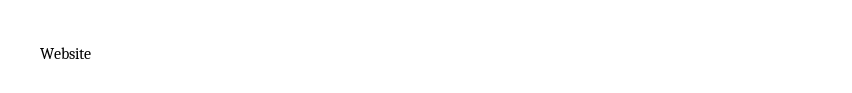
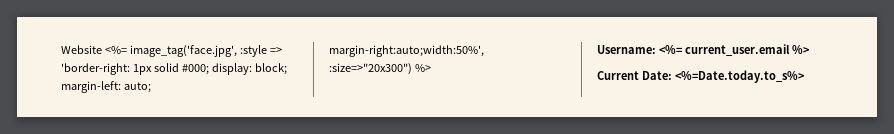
(91, 53) none -> [104,45,282,57] [61,63,287,75] [61,81,151,93] [329,45,484,57] [329,63,431,75] [597,44,810,56] [597,70,805,83] <%= image_tag('face.jpg', :style => 'border-right: 1px solid #000; display: block; margin-left: auto; margin-right:auto;width:50%', :size=>"20x300") %> // Username: <%= current_user.email %> // Current Date: <%=Date.today.to_s%>

